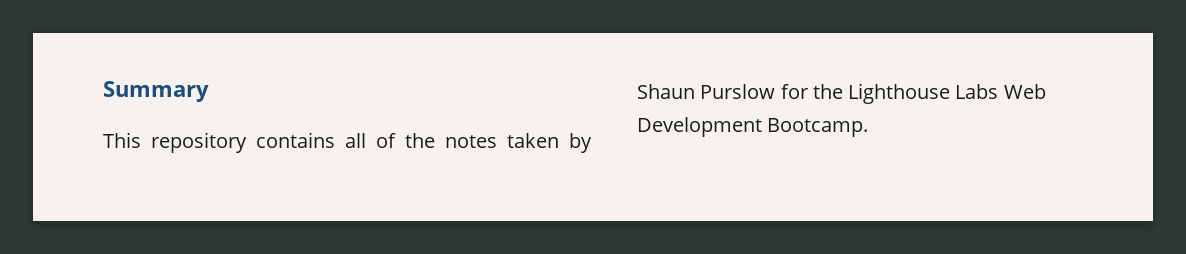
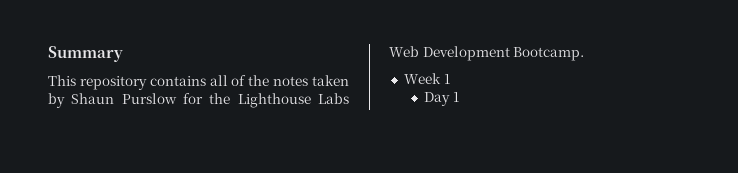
(869, 127) none -> [403,73,450,84] [424,92,460,106] // Week 1 // Day 1

